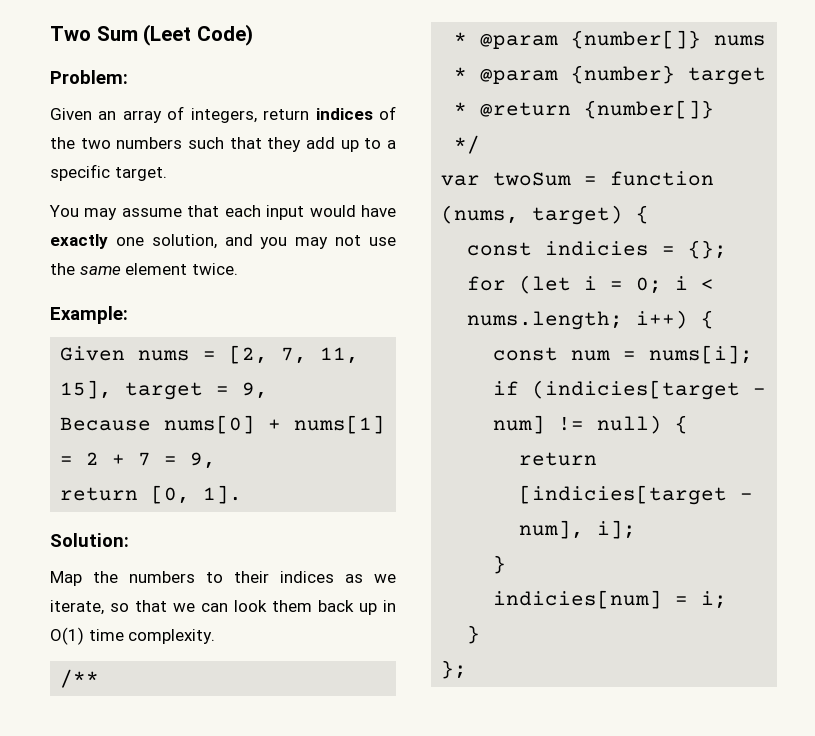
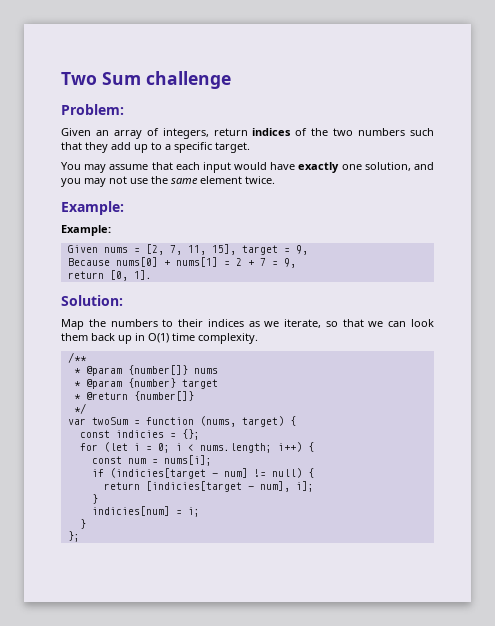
[143,24,253,46] (Leet Code) -> [146,71,231,89] challenge
(128, 315) none -> [61,225,111,236] // Example:

